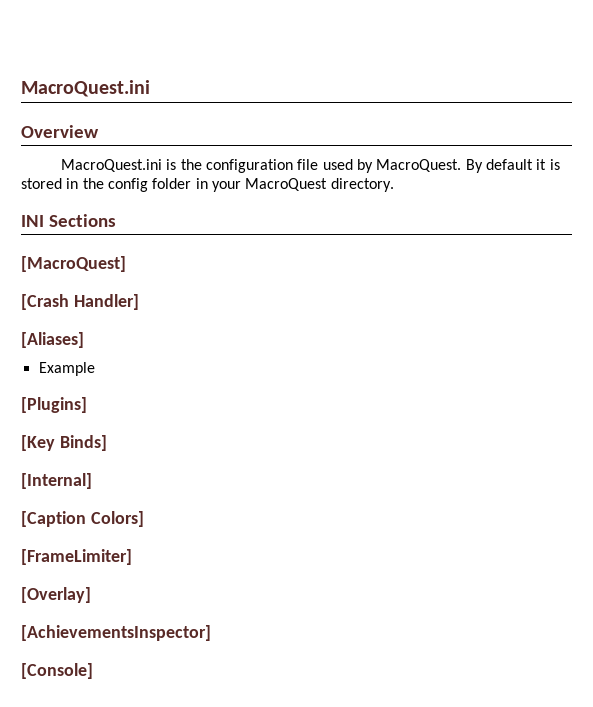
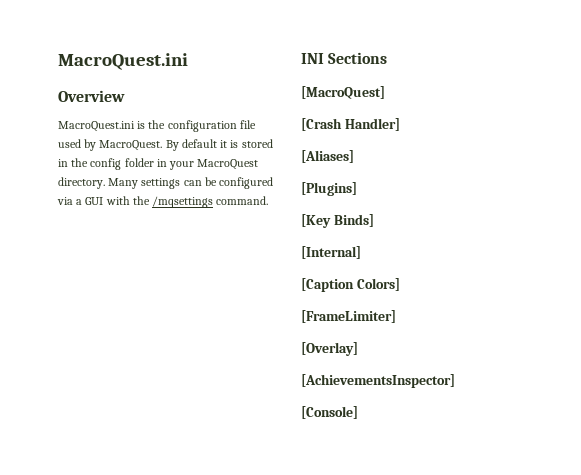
(394, 185) none -> [108,177,274,189] [57,196,269,208] Many settings can be configured via a GUI with the /mqsettings command.
[38,362,95,376] // Example -> (354, 156) none

